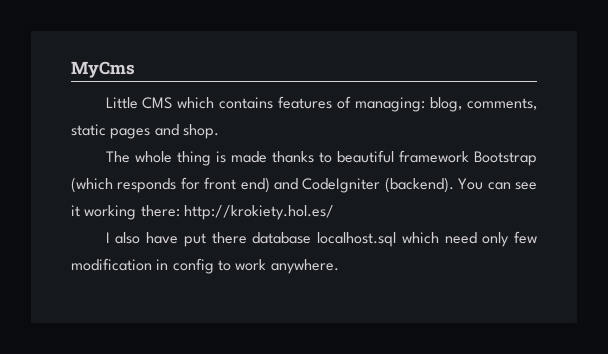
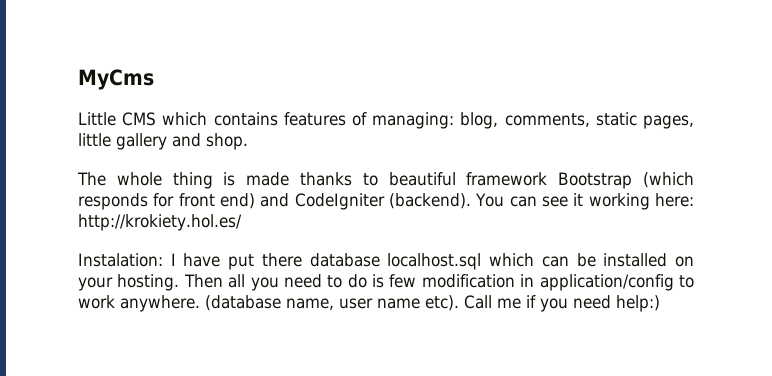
[110,128,151,139] pages -> [643,115,694,129] [78,133,167,150] pages, little gallery
[140,205,180,217] there: -> [655,193,695,207] here:
[105,232,141,244] I also -> [78,253,176,267] Instalation: I
[444,232,510,247] need only -> [541,253,695,267] [78,274,385,291] can be installed on your hosting. Then all you need to do is
[172,258,214,274] config -> [539,274,674,291] application/config
(339, 266) none -> [205,295,660,312] (database name, user name etc). Call me if you need help:)

